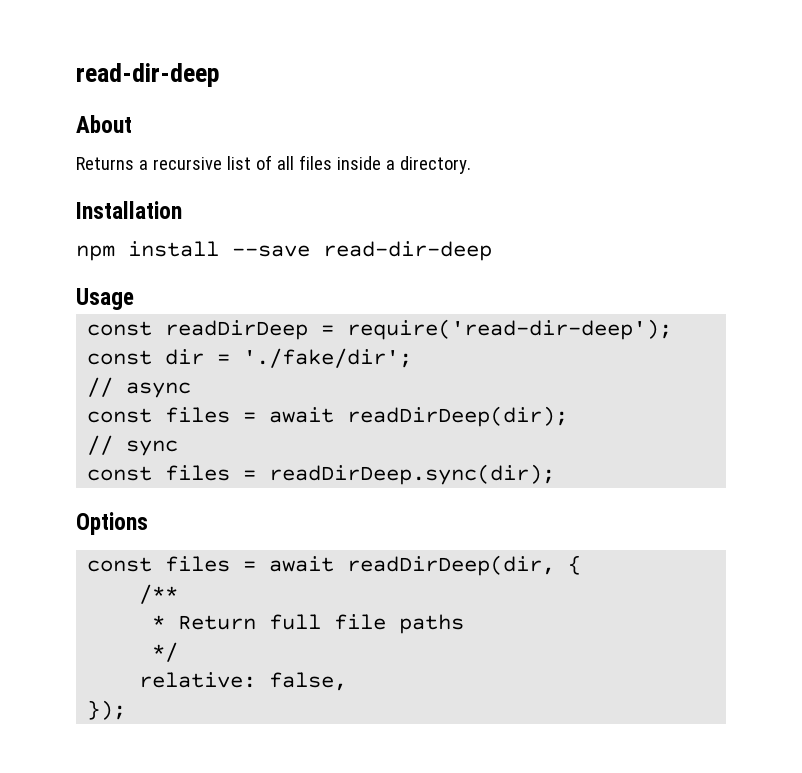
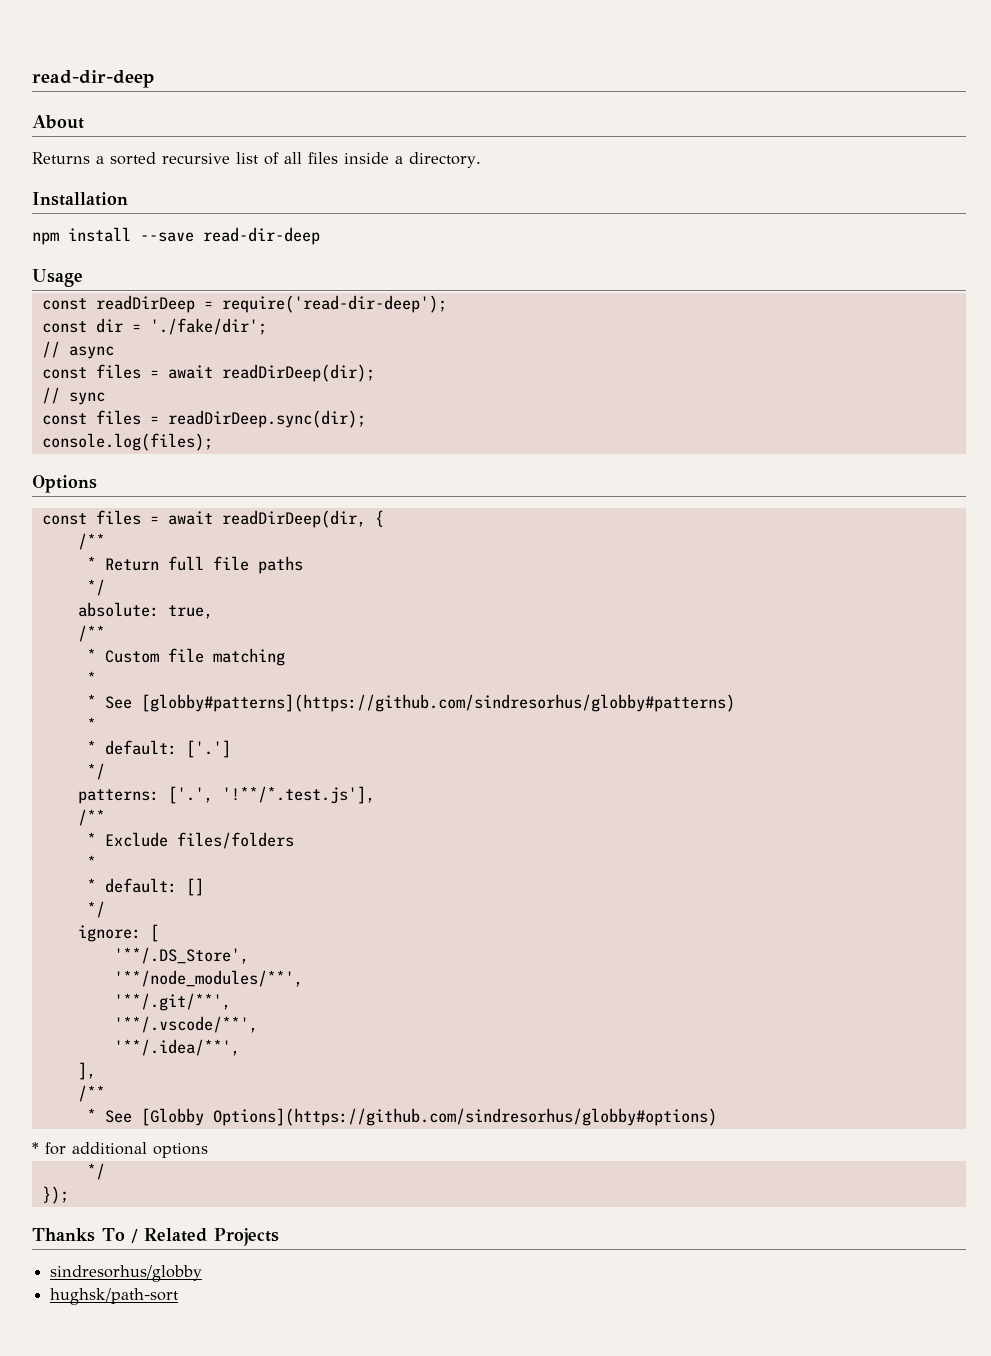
(148, 165) none -> [110,152,156,165] sorted
(556, 474) none -> [41,433,213,451] // console.log(files);
[139,672,348,691] [87,700,127,720] relative: false, // }); -> [77,602,213,619] [77,625,105,642] [86,648,285,666] [86,671,96,685] [86,694,735,712] [86,717,96,731] [86,740,231,758] [86,763,105,780] [77,786,375,804] [77,809,105,826] [86,832,294,849] [86,855,96,869] [86,878,204,896] [86,901,105,918] [77,924,159,942] [113,947,249,964] [113,970,303,987] [113,993,231,1011] [113,1016,258,1033] [113,1039,240,1056] [77,1062,96,1080] [77,1085,105,1102] [86,1108,717,1126] [32,1142,208,1158] [86,1163,105,1180] [41,1186,69,1204] [32,1228,279,1246] [50,1265,203,1282] [50,1288,180,1305] absolute: true, // /** // * Custom file matching // * // * See [globby#patterns](https://github.com/sindresorhus/globby#patterns) // * // * default: ['.'] // */ // patterns: ['.', '!**/*.test.js'], // /** // * Exclude files/folders // * // * default: [] // */ // ignore: [ // '**/.DS_Store', // '**/node_modules/**', // '**/.git/**', // '**/.vscode/**', // '**/.idea/**', // ], // /** // * See [Globby Options](https://github.com/sindresorhus/globby#options) // * for additional options // */ // }); // Thanks To / Related Projects // sindresorhus/globby // hughsk/path-sort

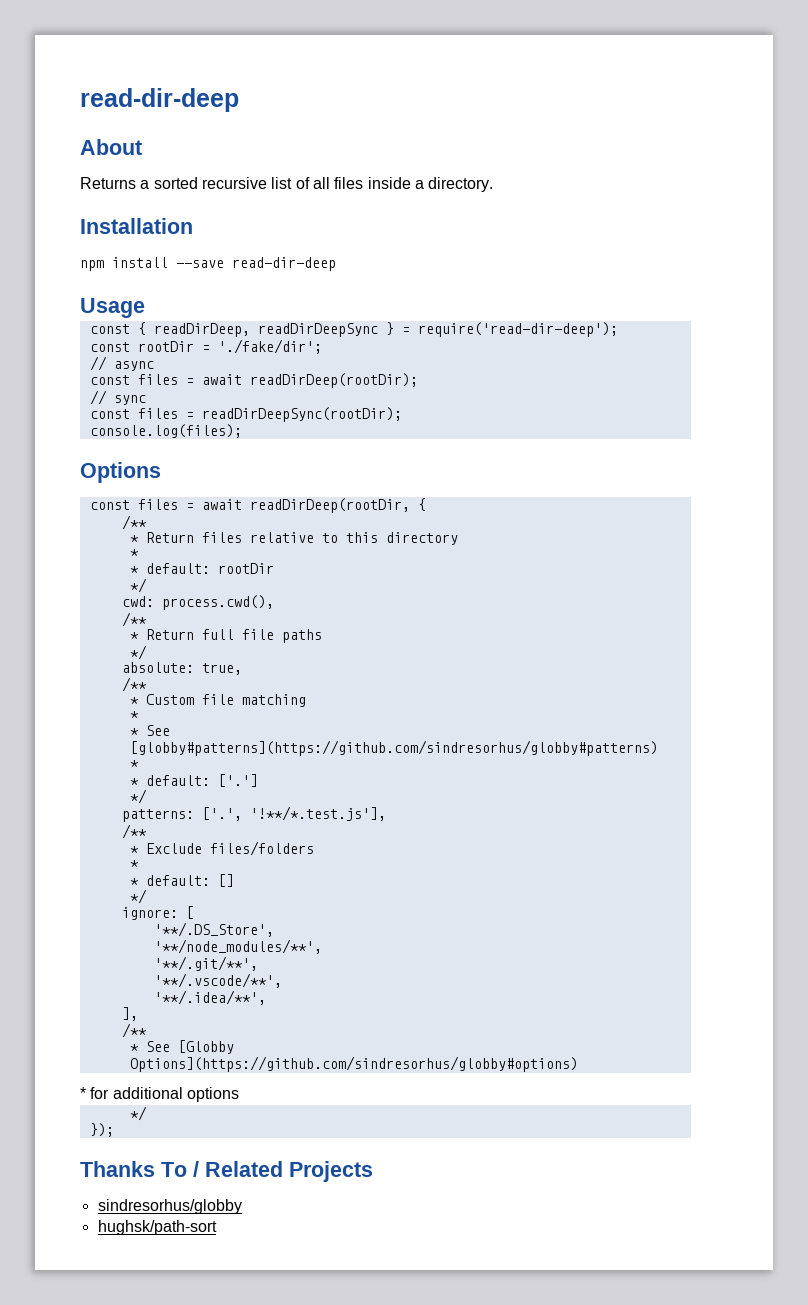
[95,295,195,313] readDirDeep -> [137,322,394,337] { readDirDeep, readDirDeepSync }
[95,318,123,333] dir -> [137,341,194,352] rootDir
[221,364,375,382] readDirDeep(dir); -> [249,373,418,388] readDirDeep(rootDir);
[167,410,366,428] readDirDeep.sync(dir); -> [201,407,402,422] readDirDeepSync(rootDir);
[221,510,366,528] readDirDeep(dir, -> [249,498,410,513] readDirDeep(rootDir,
(105, 541) none -> [129,532,458,545] [129,549,139,557] [129,563,274,574] [129,578,147,593] [121,595,274,610] [121,612,147,627] // * Return files relative to this directory // * // * default: rootDir // */ // cwd: process.cwd(), // /**

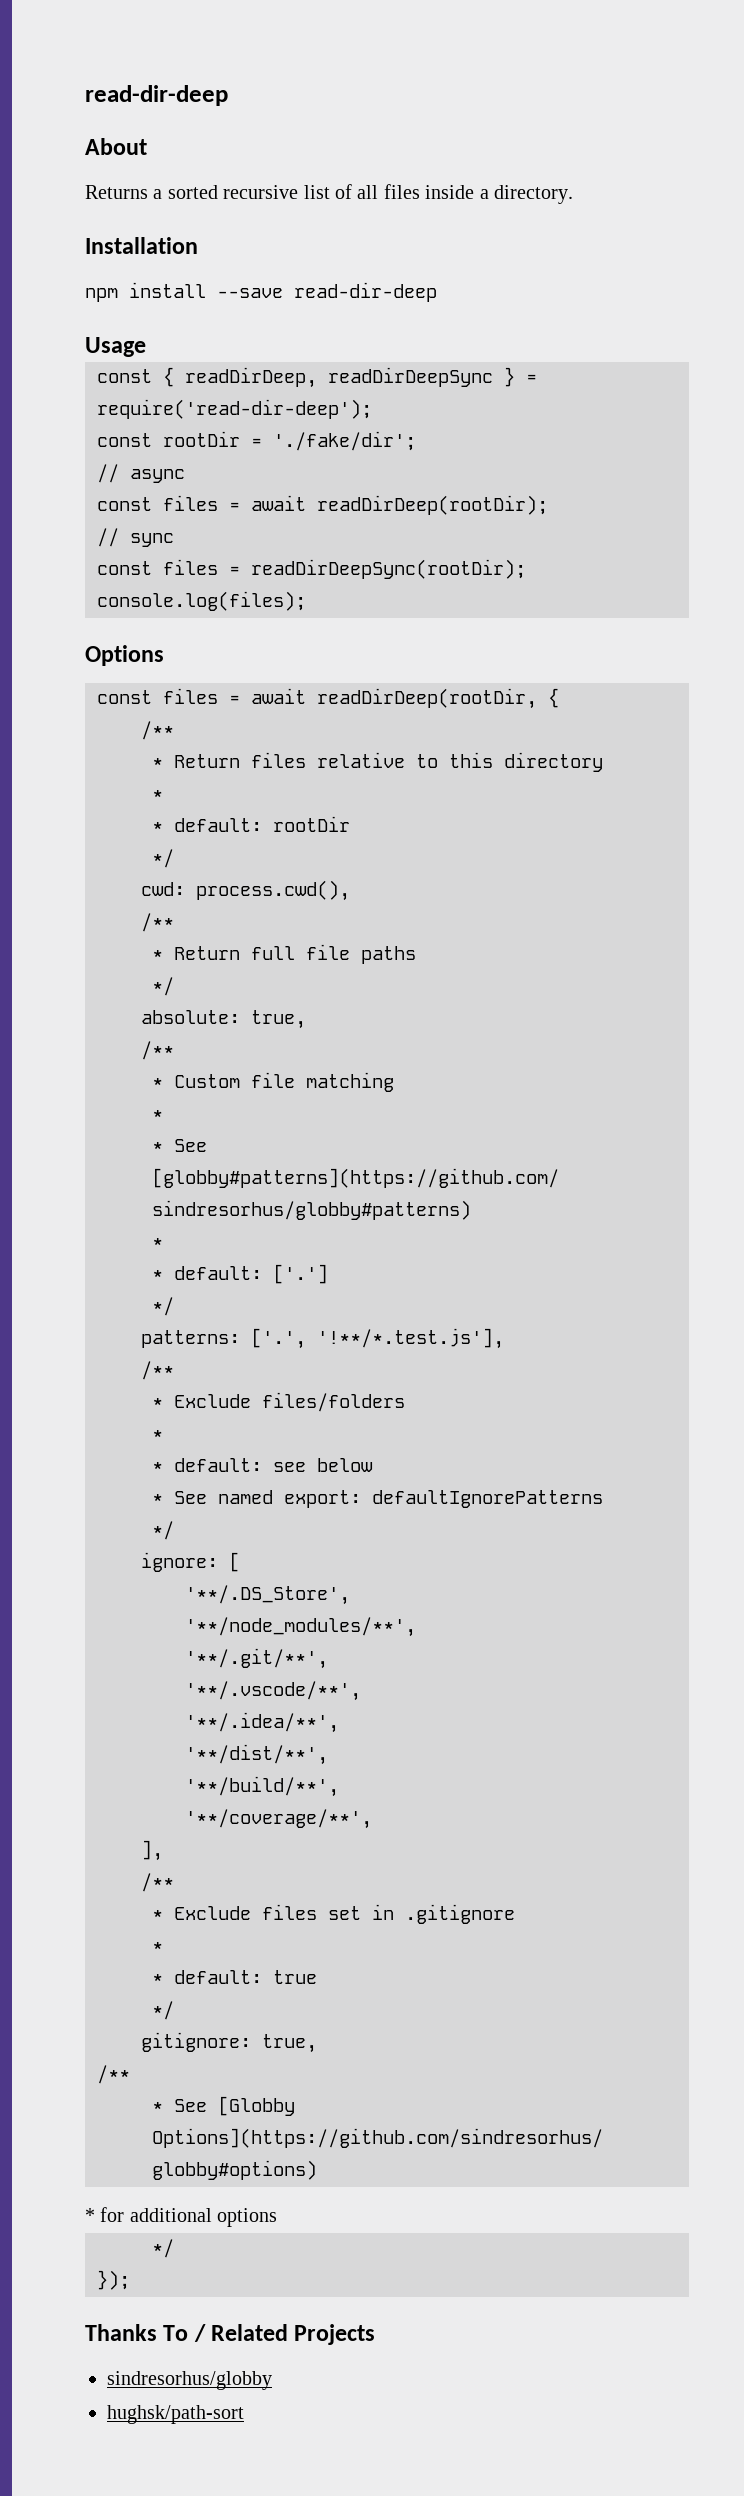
[217,874,234,887] [] -> [273,1458,373,1472] [152,1490,603,1508] see below // * See named export: defaultIgnorePatterns
(266, 997) none -> [185,1744,328,1765] [185,1776,339,1797] [185,1809,372,1829] // '**/dist/**', // '**/build/**', // '**/coverage/**',
(147, 1030) none -> [152,1904,515,1924] [152,1942,163,1952] [152,1970,317,1984] [152,2001,174,2020] [141,2032,317,2053] [97,2065,130,2084] // * Exclude files set in .gitignore // * // * default: true // */ // gitignore: true, // /**

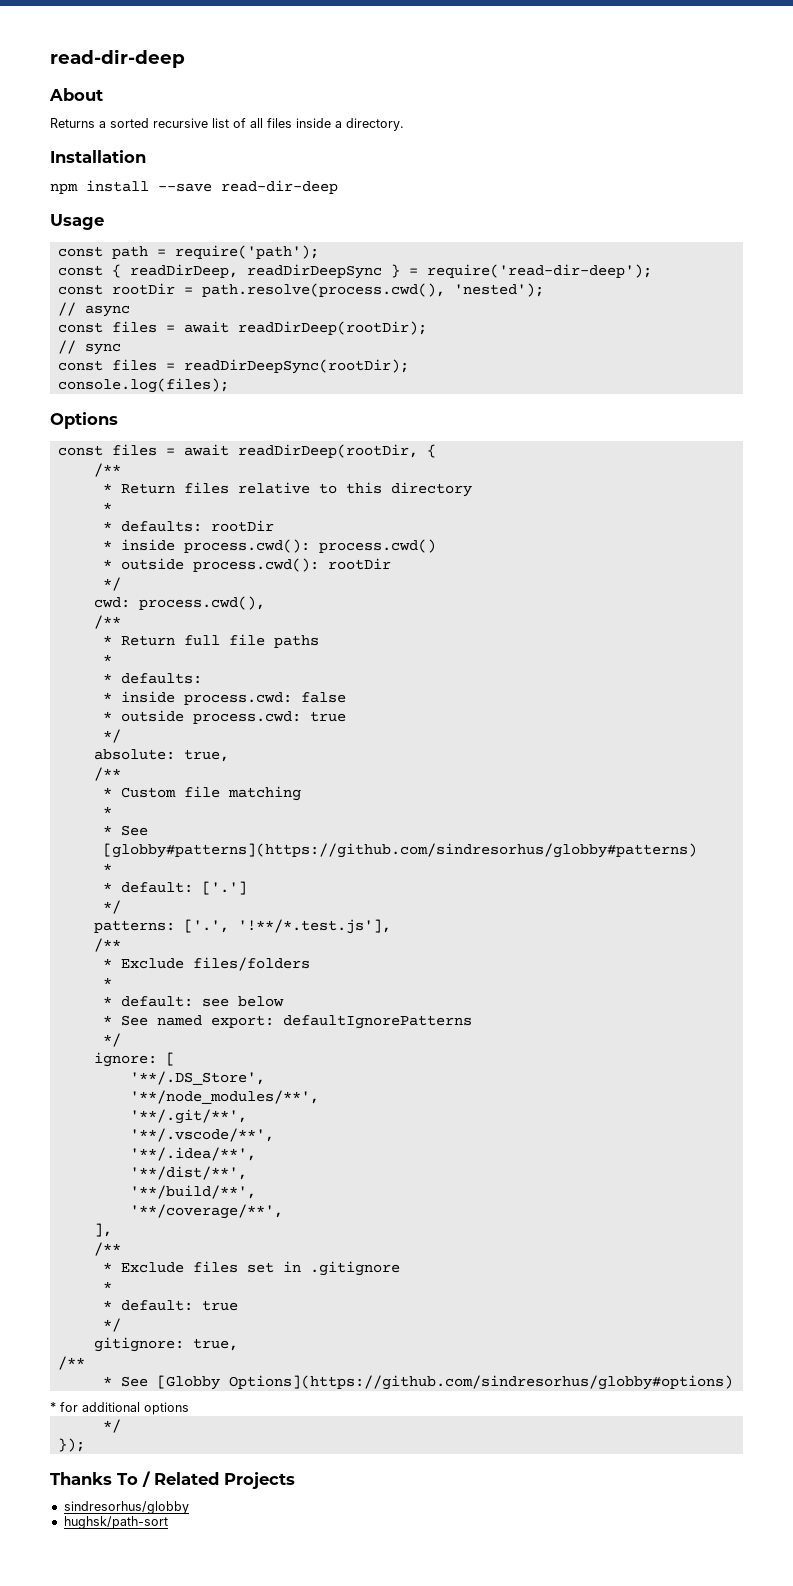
(146, 347) none -> [57,245,319,259] // const path = require('path');
[273,431,416,451] './fake/dir'; -> [201,283,544,297] path.resolve(process.cwd(), 'nested');
[174,818,262,832] default: -> [120,520,274,532] [102,539,436,553] [102,558,319,572] defaults: rootDir // * inside process.cwd(): process.cwd() // * outside process.cwd():
(416, 955) none -> [102,654,112,664] [102,673,202,684] [102,691,346,705] [102,710,346,724] // * // * defaults: // * inside process.cwd: false // * outside process.cwd: true

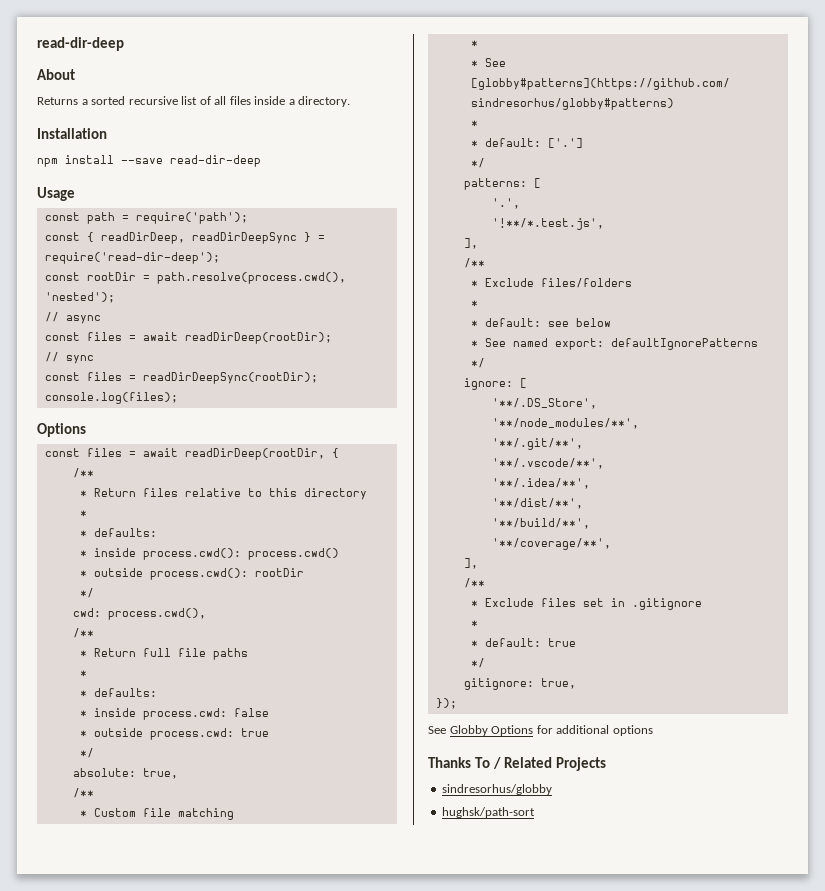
[210,520,274,532] rootDir -> (157, 532) none
[183,919,391,934] ['.', '!**/*.test.js'], -> [533,178,541,188] [491,198,520,209] [491,218,604,230] [463,238,478,249] [ // '.', // '!**/*.test.js', // ],
[57,1356,85,1370] [102,1375,733,1390] [50,1402,56,1412] /** // * See [Globby Options](https://github.com/sindresorhus/globby#options) // * -> [435,698,457,709] [428,725,534,736] }); // See Globby Options
[102,1419,121,1433] [57,1438,85,1452] // */ // }); -> (653, 730) none

